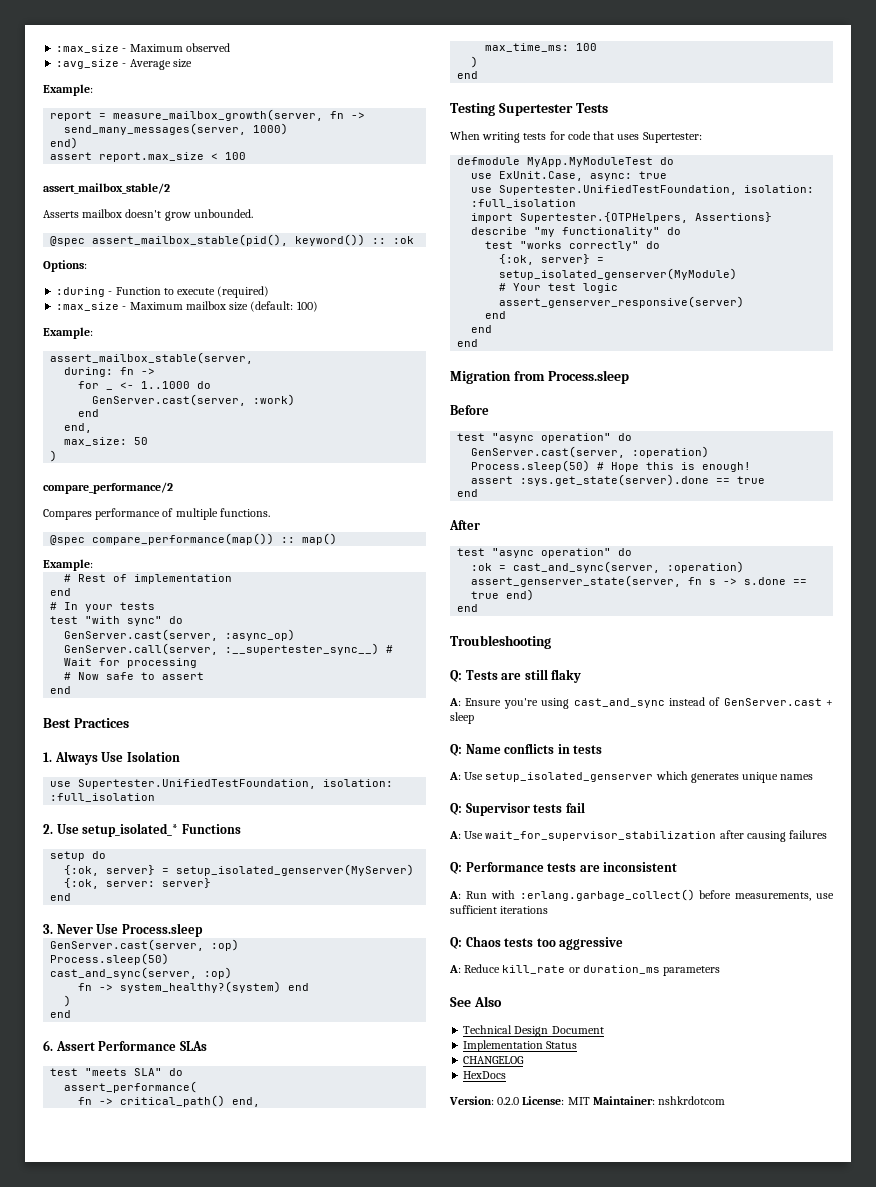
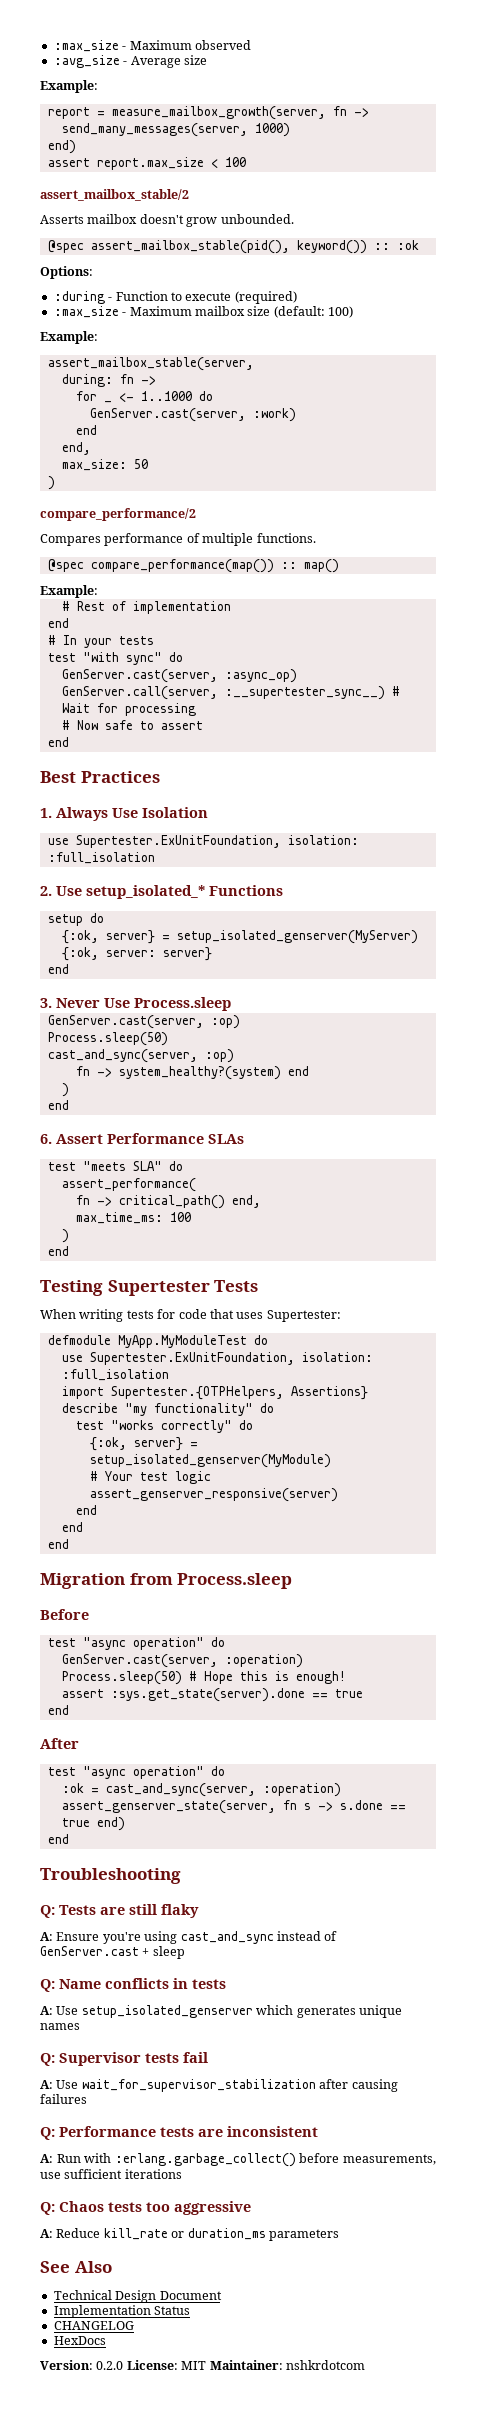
[78,779,317,789] Supertester.UnifiedTestFoundation, -> [75,835,281,848] Supertester.ExUnitFoundation,
[499,171,668,181] [471,185,738,195] ExUnit.Case, async: true // use Supertester.UnifiedTestFoundation, -> [89,1352,295,1365] Supertester.ExUnitFoundation,

